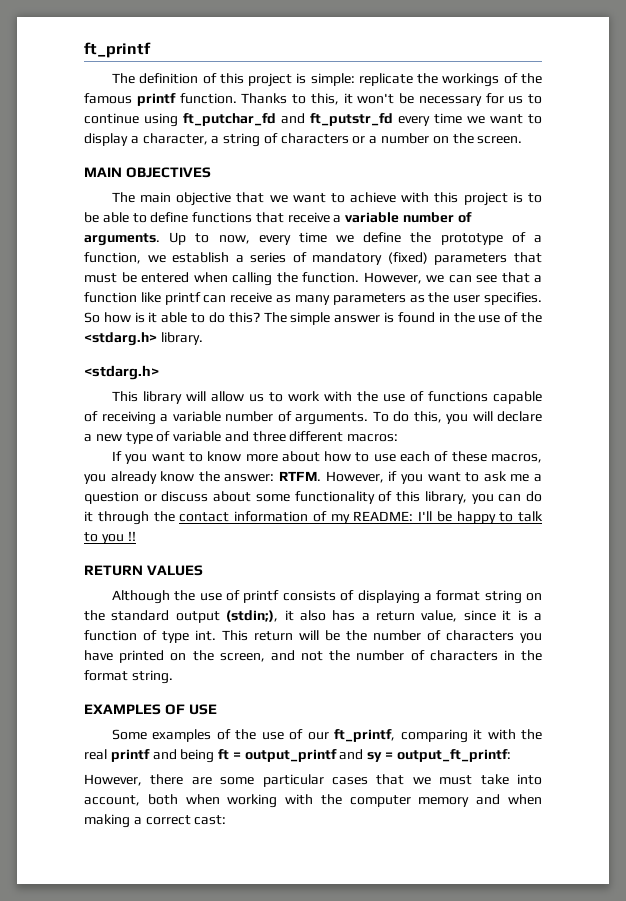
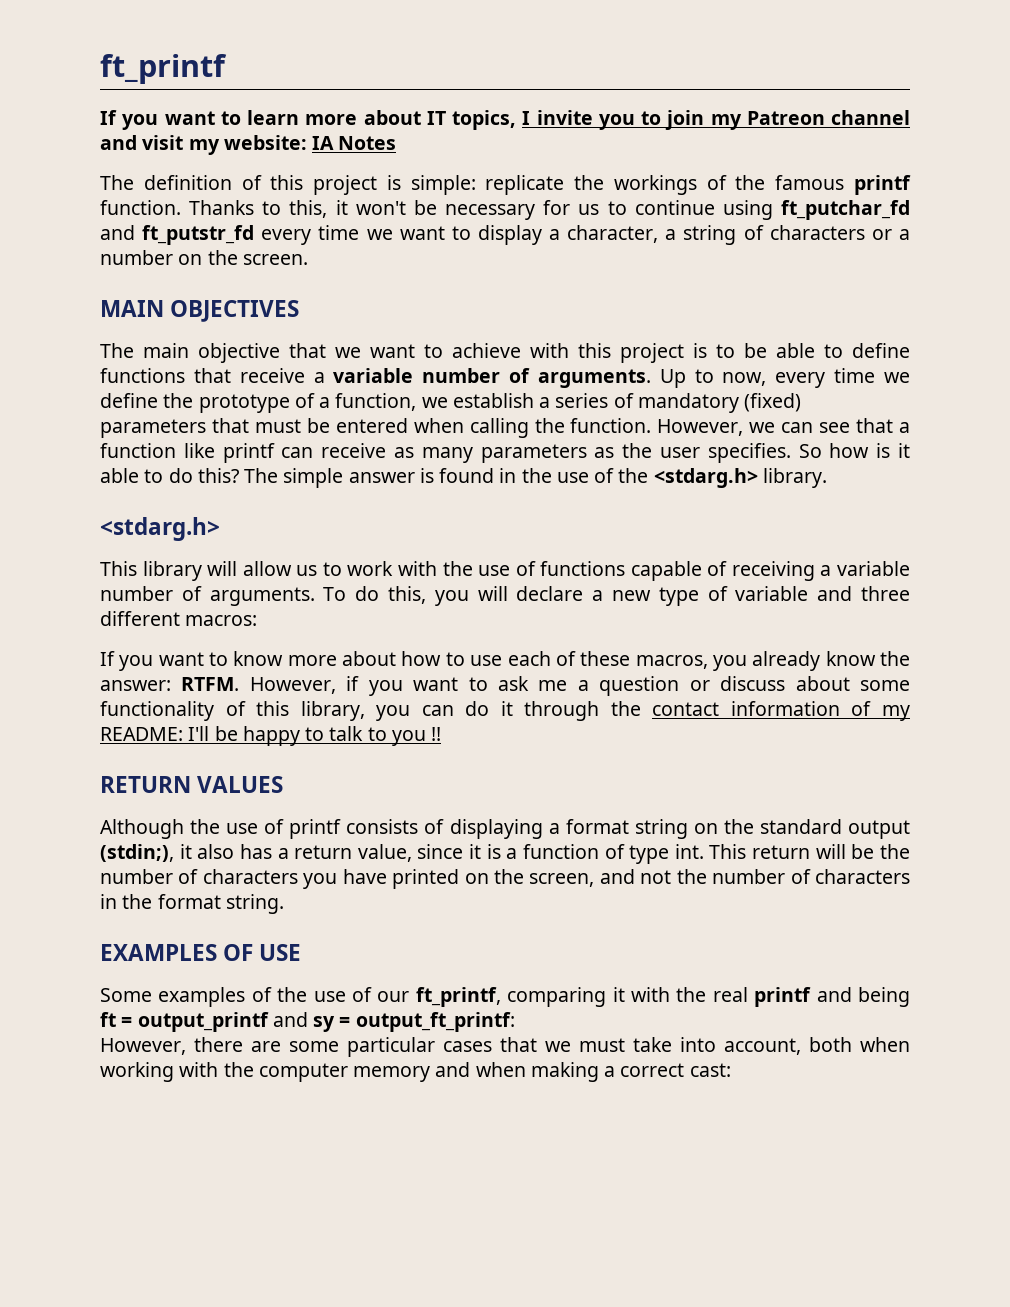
(151, 50) none -> [100,110,910,130] [100,135,397,155] // If you want to learn more about IT topics, I invite you to join my Patreon channel and visit my website: IA Notes

